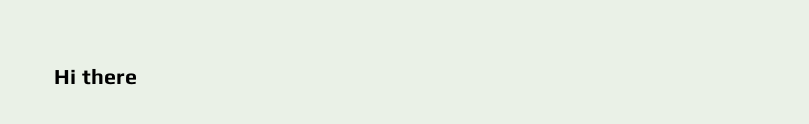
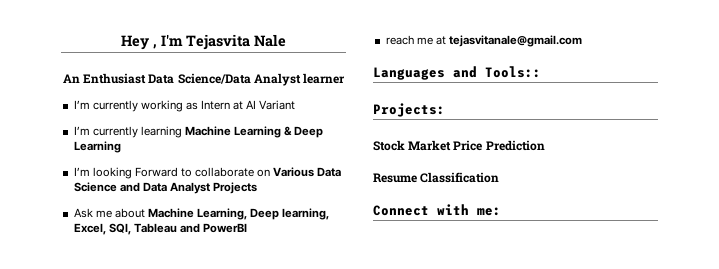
[54,68,137,85] Hi there -> [121,34,286,50] [62,73,346,86] [73,100,296,112] [73,126,324,138] [73,141,121,153] [73,167,342,179] [73,182,258,194] [73,208,330,220] [73,223,248,235] [385,35,582,47] [373,66,541,80] [373,103,445,117] [373,140,545,151] [373,172,500,183] [373,204,501,216] Hey , I'm Tejasvita Nale // An Enthusiast Data Science/Data Analyst learner // I’m currently working as Intern at AI Variant // I’m currently learning Machine Learning & Deep Learning // I’m looking Forward to collaborate on Various Data Science and Data Analyst Projects // Ask me about Machine Learning, Deep learning, Excel, SQl, Tableau and PowerBI // reach me at tejasvitanale@gmail.com // Languages and Tools:: // Projects: // Stock Market Price Prediction // Resume Classification // Connect with me:

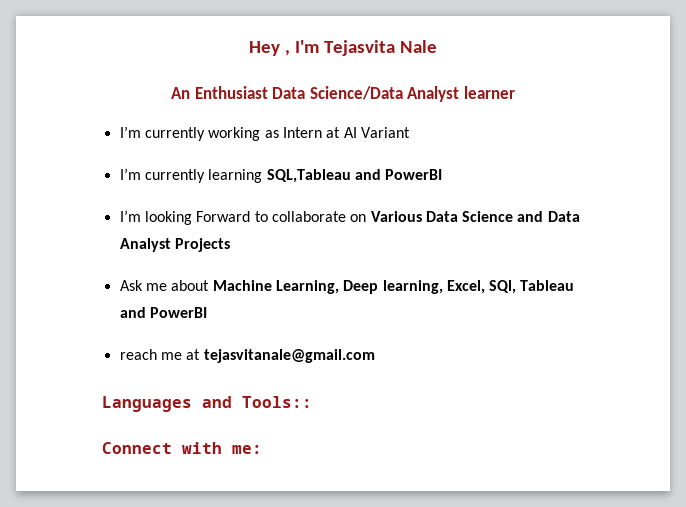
[184,126,324,138] [73,141,121,153] Machine Learning & Deep Learning -> [266,169,443,183] SQL,Tableau and PowerBI
[373,103,445,117] [373,140,545,151] [373,172,500,183] // Projects: // Stock Market Price Prediction // Resume Classification -> (312, 402) none

